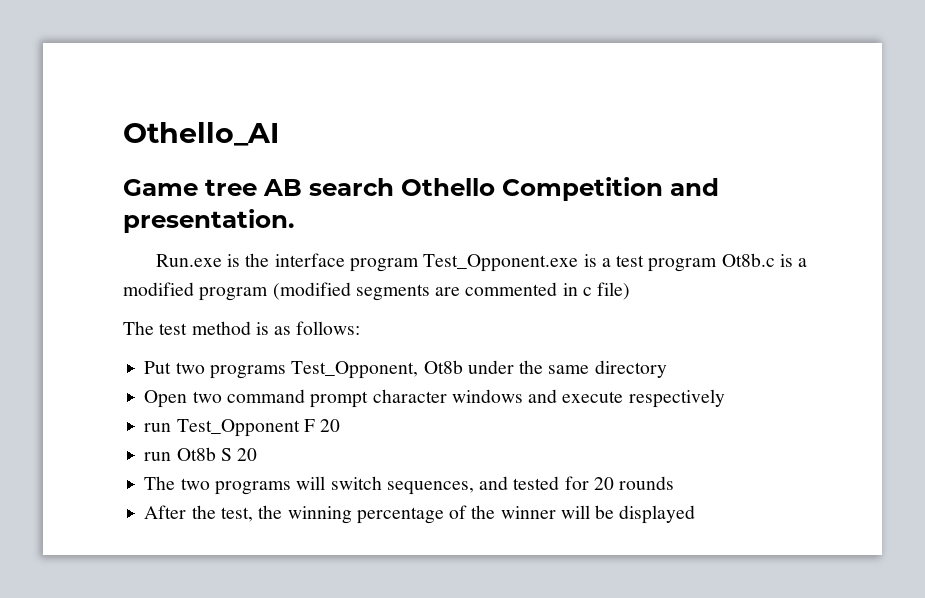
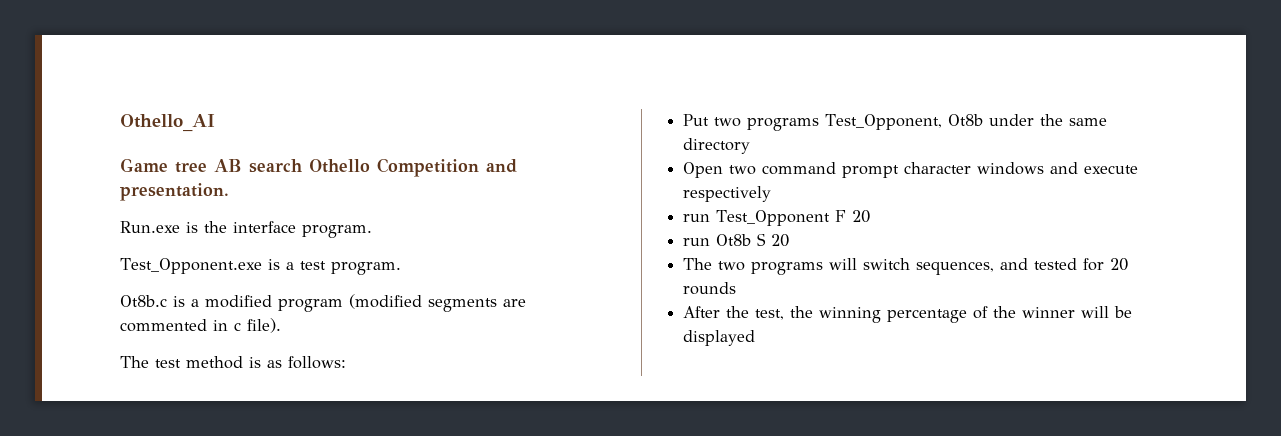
[349,258,419,272] program -> [302,225,372,238] program. //
[648,258,718,272] program -> [330,262,401,275] program. //
[597,282,631,300] file) -> [247,318,281,333] file).

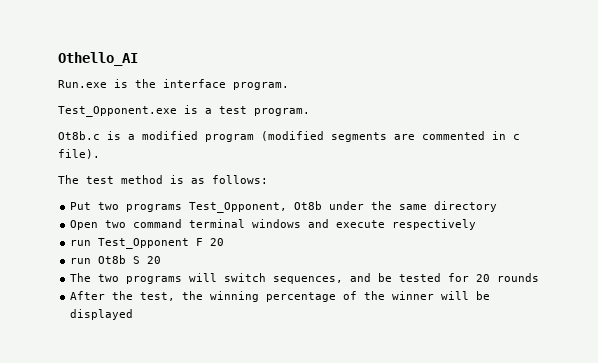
[120,158,517,177] [120,183,229,201] // Game tree AB search Othello Competition and presentation. -> (138, 59) none
[842,162,972,178] prompt character -> [189,219,246,228] terminal
(1029, 264) none -> [378,273,393,282] be

